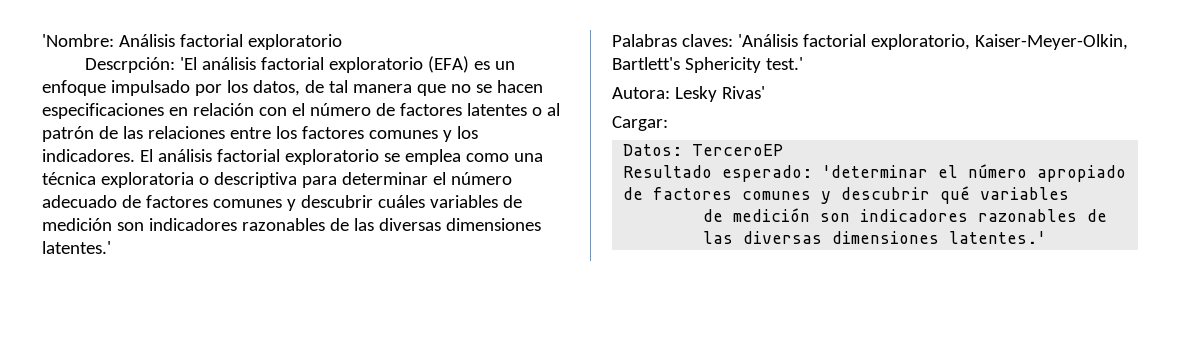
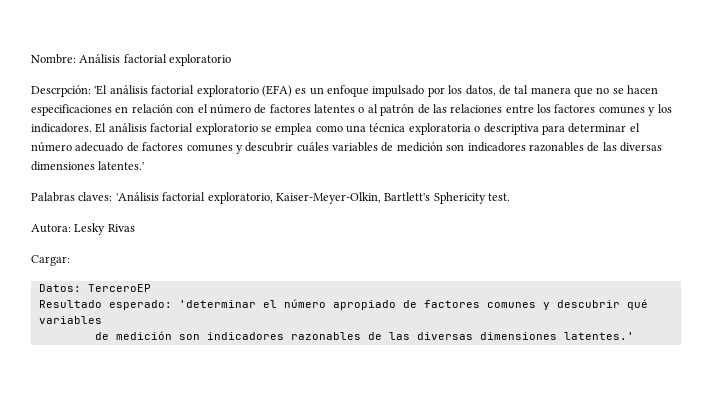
[42,34,114,47] 'Nombre: -> [31,54,76,64] Nombre:
[765,57,803,70] test.' -> [488,193,510,201] test.
[721,86,765,99] Rivas' -> [107,224,135,232] Rivas

